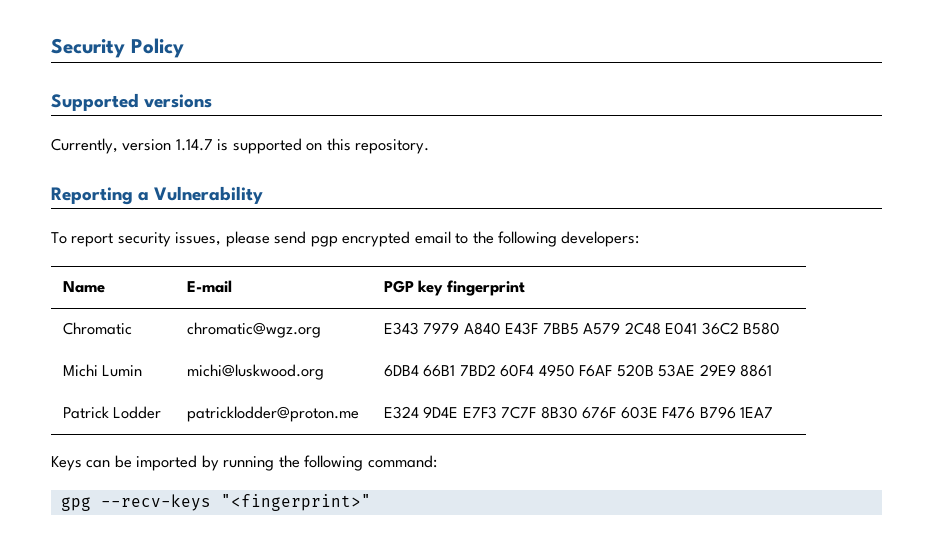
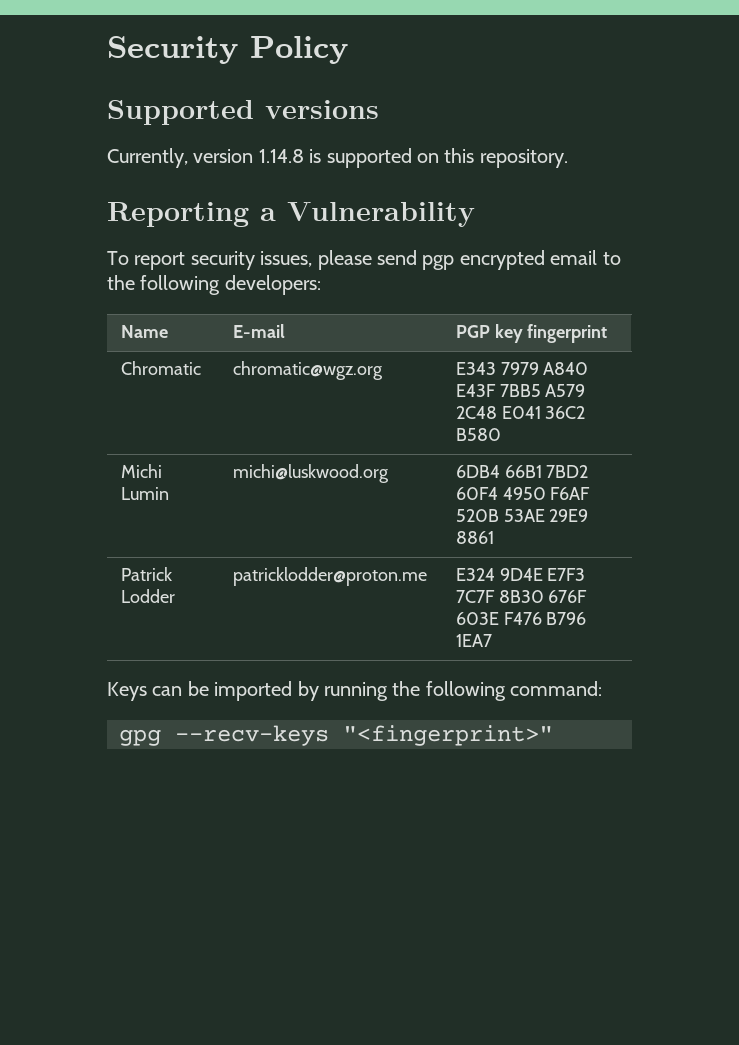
[175,139,213,151] 1.14.7 -> [258,149,304,163] 1.14.8

